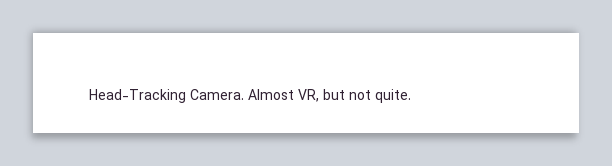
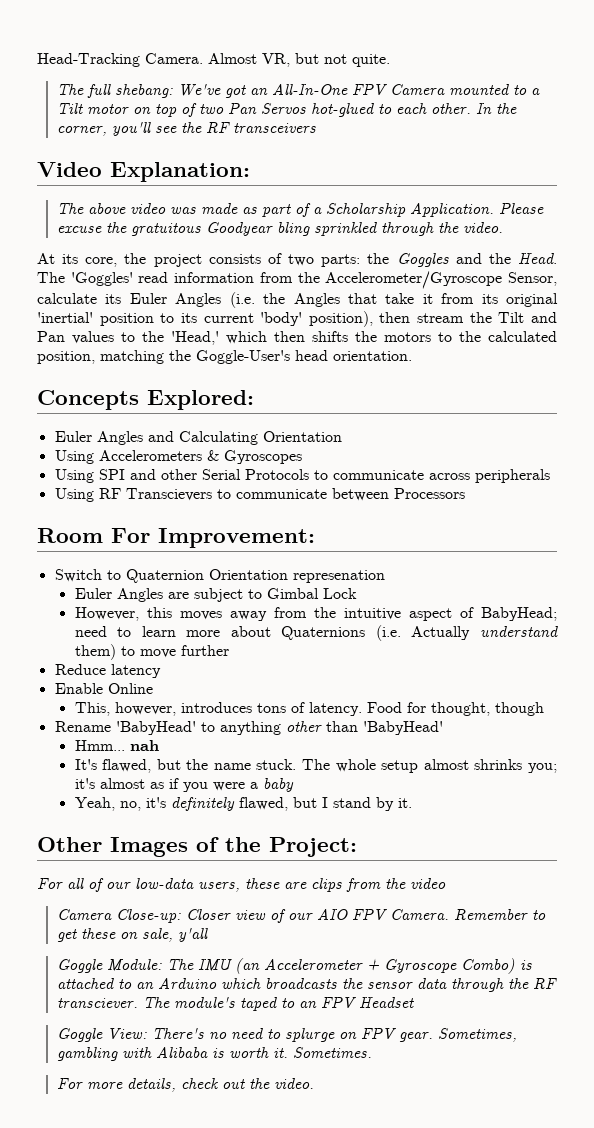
(411, 96) none -> [56,83,540,98] [56,102,517,117] [56,122,316,136] [37,162,250,182] [56,202,544,217] [56,222,503,236] [37,253,557,267] [37,271,557,289] [37,292,559,308] [37,311,557,327] [37,331,557,345] [37,350,412,364] [37,390,254,410] [54,431,342,445] [54,450,302,464] [54,469,550,483] [54,488,465,502] [37,528,315,548] [54,569,385,583] [74,588,357,602] [74,607,557,621] [74,625,559,641] [74,644,229,660] [54,664,161,678] [54,683,153,694] [74,702,544,716] [54,721,443,735] [74,740,159,751] [74,759,558,773] [74,778,294,792] [74,797,412,811] [37,837,357,857] [37,878,446,892] [56,908,546,923] [56,928,208,942] [56,958,532,974] [56,977,557,992] [56,996,414,1011] [56,1027,517,1042] [56,1046,372,1061] [56,1078,314,1092] // The full shebang: We've got an All-In-One FPV Camera mounted to a Tilt motor on top of two Pan Servos hot-glued to each other. In the corner, you'll see the RF transceivers // Video Explanation: // The above video was made as part of a Scholarship Application. Please excuse the gratuitous Goodyear bling sprinkled through the video. // At its core, the project consists of two parts: the Goggles and the Head. The 'Goggles' read information from the Accelerometer/Gyroscope Sensor, calculate its Euler Angles (i.e. the Angles that take it from its original 'inertial' position to its current 'body' position), then stream the Tilt and Pan values to the 'Head,' which then shifts the motors to the calculated position, matching the Goggle-User's head orientation. // Concepts Explored: // Euler Angles and Calculating Orientation // Using Accelerometers & Gyroscopes // Using SPI and other Serial Protocols to communicate across peripherals // Using RF Transcievers to communicate between Processors // Room For Improvement: // Switch to Quaternion Orientation represenation // Euler Angles are subject to Gimbal Lock // However, this moves away from the intuitive aspect of BabyHead; need to learn more about Quaternions (i.e. Actually understand them) to move further // Reduce latency // Enable Online // This, however, introduces tons of latency. Food for thought, though // Rename 'BabyHead' to anything other than 'BabyHead' // Hmm... nah // It's flawed, but the name stuck. The whole setup almost shrinks you; it's almost as if you were a baby // Yeah, no, it's definitely flawed, but I stand by it. // Other Images of the Project: // For all of our low-data users, these are clips from the video // Camera Close-up: Closer view of our AIO FPV Camera. Remember to get these on sale, y'all // Goggle Module: The IMU (an Accelerometer + Gyroscope Combo) is attached to an Arduino which broadcasts the sensor data through the RF transciever. The module's taped to an FPV Headset // Goggle View: There's no need to splurge on FPV gear. Sometimes, gambling with Alibaba is worth it. Sometimes. // For more details, check out the video.

